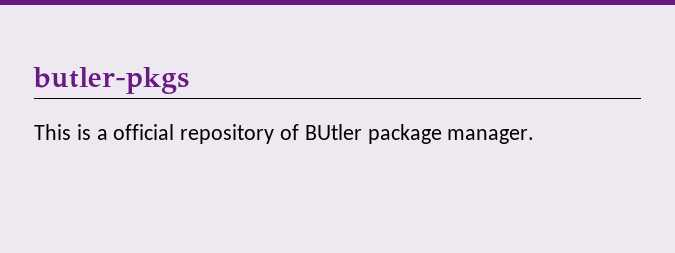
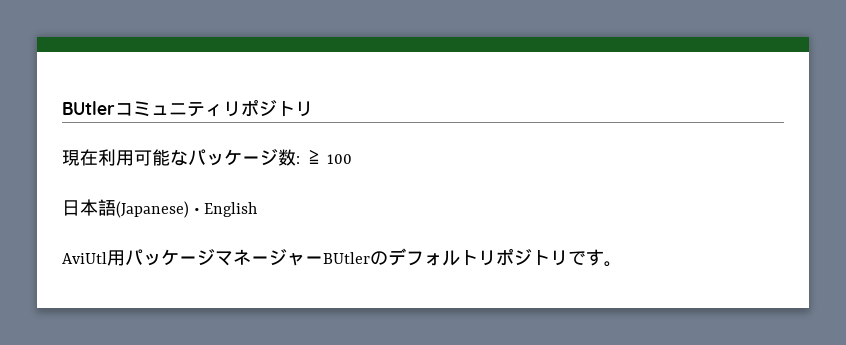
[33,67,189,94] [34,124,535,144] butler-pkgs // This is a official repository of BUtler package manager. -> [62,99,313,117] [62,149,353,166] [62,199,258,218] [62,248,622,267] BUtlerコミュニティリポジトリ // 現在利用可能なパッケージ数: ≧ 100 // 日本語(Japanese) • English // AviUtl用パッケージマネージャーBUtlerのデフォルトリポジトリです。

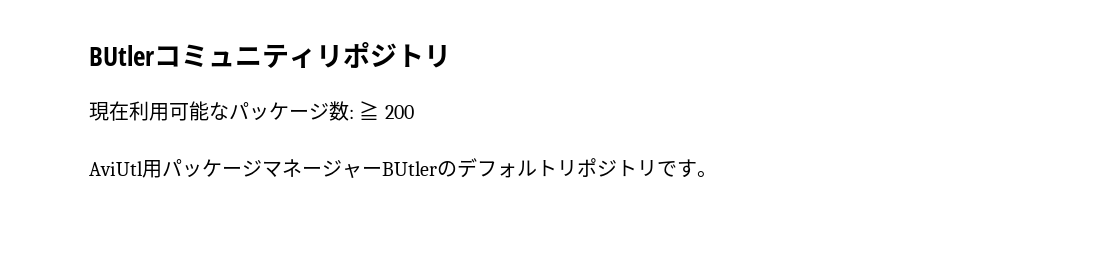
[327,154,353,164] [62,199,258,218] 100 // 日本語(Japanese) • English -> [384,105,414,119] 200

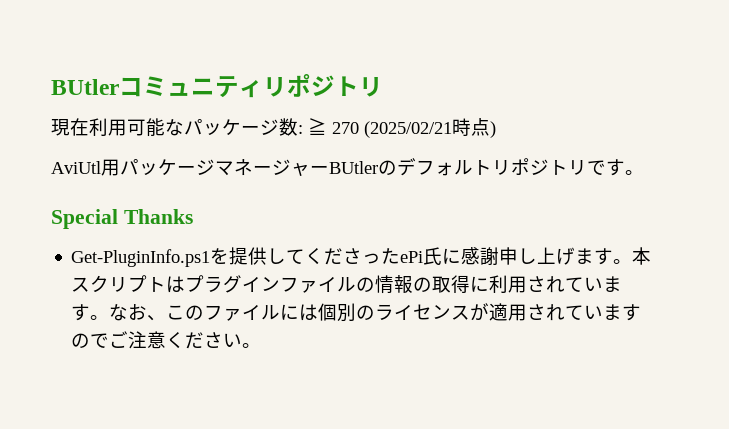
[384,105,414,119] 200 -> [332,118,496,138] 270 (2025/02/21時点)
(717, 174) none -> [51,209,193,229] [71,247,652,267] [71,275,623,294] [71,303,642,322] [71,331,262,349] // Special Thanks // Get-PluginInfo.ps1を提供してくださったePi氏に感謝申し上げます。本スクリプトはプラグインファイルの情報の取得に利用されています。なお、このファイルには個別のライセンスが適用されていますのでご注意ください。

